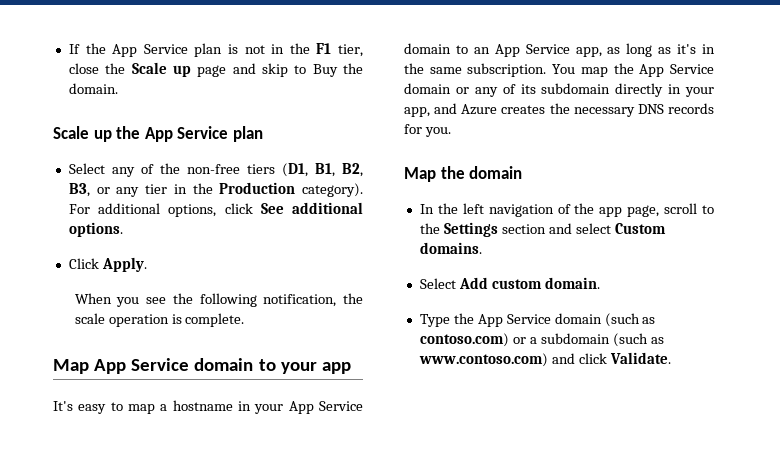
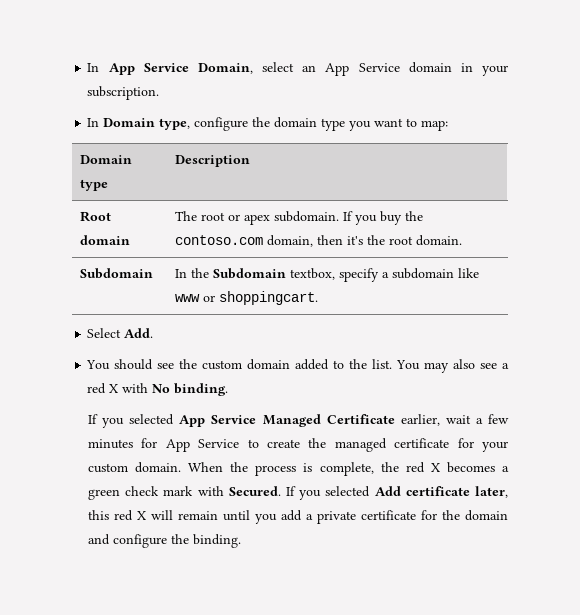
[68,43,364,57] [68,62,364,77] [68,83,118,94] [53,126,263,142] [68,163,364,177] [68,182,363,197] [68,202,363,217] [68,222,123,237] [68,257,147,272] [74,293,363,307] [74,313,245,327] [53,358,351,374] [53,400,363,414] [404,43,715,57] [404,63,714,77] [404,83,714,97] [404,103,714,117] [404,124,451,137] [404,166,523,182] [419,203,714,217] [419,222,666,237] [419,242,482,254] [419,277,600,289] [419,313,656,327] [419,333,664,347] [418,352,671,367] If the App Service plan is not in the F1 tier, close the Scale up page and skip to Buy the domain. // Scale up the App Service plan // Select any of the non-free tiers (D1, B1, B2, B3, or any tier in the Production category). For additional options, click See additional options. // Click Apply. // When you see the following notification, the scale operation is complete. // Map App Service domain to your app // It's easy to map a hostname in your App Service domain to an App Service app, as long as it's in the same subscription. You map the App Service domain or any of its subdomain directly in your app, and Azure creates the necessary DNS records for you. // Map the domain // In the left navigation of the app page, scroll to the Settings section and select Custom domains. // Select Add custom domain. // Type the App Service domain (such as contoso.com) or a subdomain (such as www.contoso.com) and click Validate. -> [87,62,509,76] [87,86,160,100] [87,117,449,131] [79,155,132,164] [79,179,108,191] [174,155,250,167] [79,211,111,222] [79,235,130,245] [174,211,423,225] [174,235,462,247] [79,268,153,279] [174,268,479,282] [174,291,318,305] [87,328,154,338] [86,359,510,373] [87,383,229,396] [88,414,509,428] [88,438,509,452] [88,462,509,476] [88,486,508,500] [88,510,508,524] [88,534,242,548] In App Service Domain, select an App Service domain in your subscription. // In Domain type, configure the domain type you want to map: // Domain type | Description // Root domain | The root or apex subdomain. If you buy the contoso.com domain, then it's the root domain. // Subdomain | In the Subdomain textbox, specify a subdomain like www or shoppingcart. // Select Add. // You should see the custom domain added to the list. You may also see a red X with No binding. // If you selected App Service Managed Certificate earlier, wait a few minutes for App Service to create the managed certificate for your custom domain. When the process is complete, the red X becomes a green check mark with Secured. If you selected Add certificate later, this red X will remain until you add a private certificate for the domain and configure the binding.

